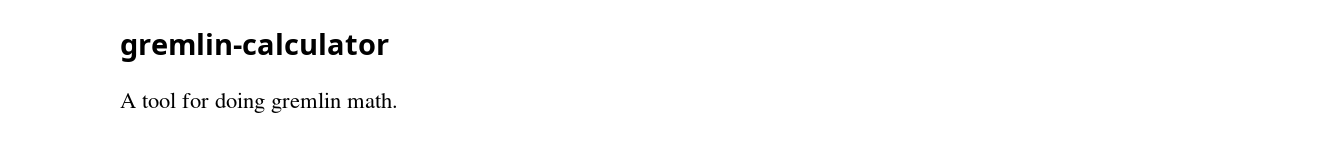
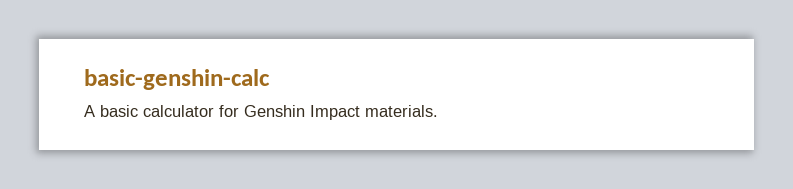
[120,33,389,62] gremlin-calculator -> [84,69,270,90] basic-genshin-calc
[142,92,399,113] tool for doing gremlin math. -> [100,105,438,120] basic calculator for Genshin Impact materials.

